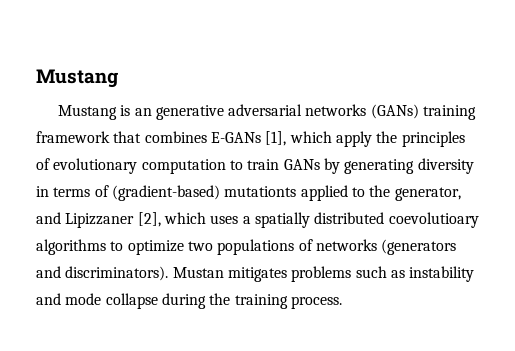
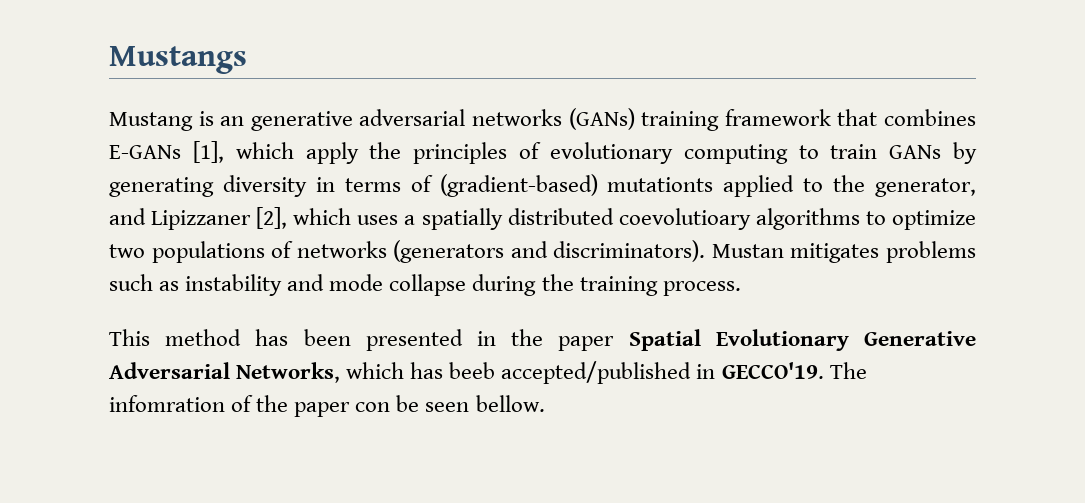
[36,69,118,88] Mustang -> [109,46,247,74] Mustangs
[141,159,226,174] computation -> [683,144,788,164] computing
(342, 302) none -> [109,329,976,351] [109,361,867,384] [109,395,545,417] // This method has been presented in the paper Spatial Evolutionary Generative Adversarial Networks, which has beeb accepted/published in GECCO'19. The infomration of the paper con be seen bellow.

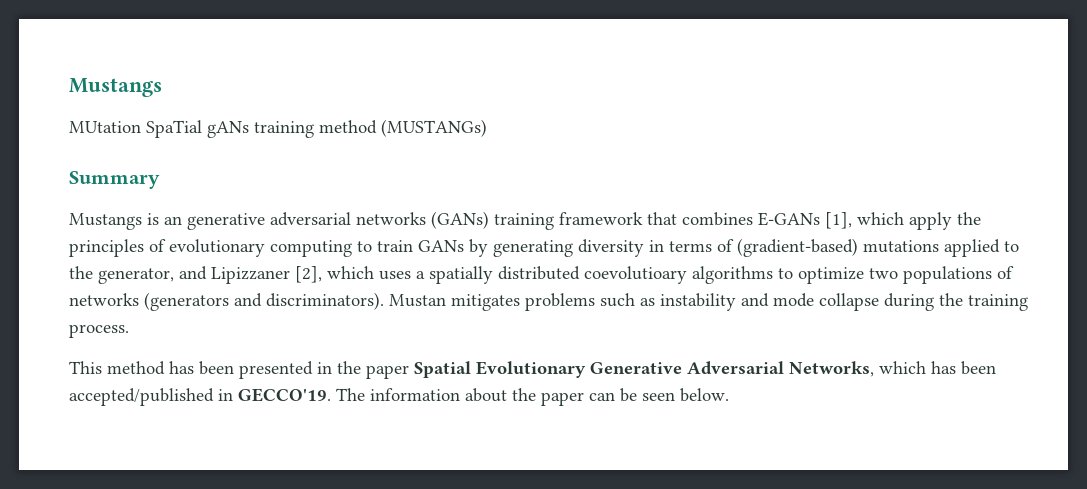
[109,112,193,131] Mustang -> [69,119,487,138] [69,171,160,189] [69,213,142,230] MUtation SpaTial gANs training method (MUSTANGs) // Summary // Mustangs
[607,177,714,192] mutationts -> [863,240,939,253] mutations
[449,362,496,379] beeb -> [961,361,996,375] been
[109,395,391,417] infomration of the paper con -> [370,388,615,406] information about the paper can
[475,395,545,412] bellow. -> [680,388,729,402] below.

